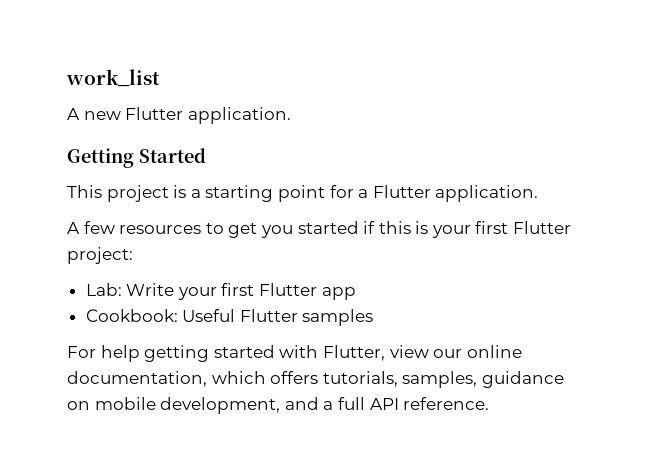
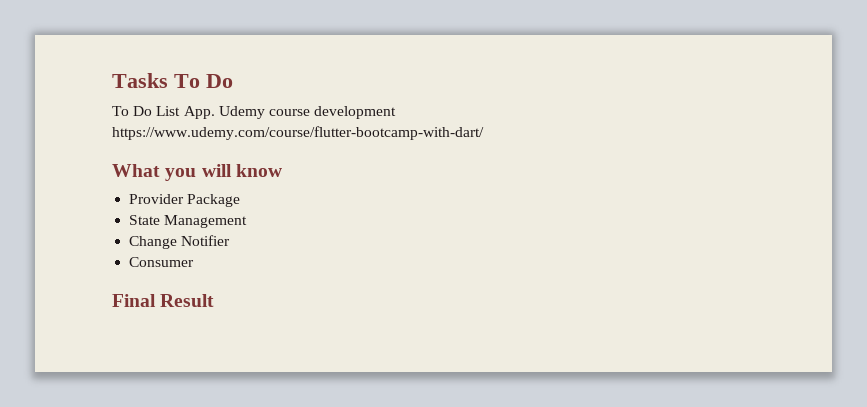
[66,69,160,87] [67,107,291,124] [67,148,206,168] [67,185,539,202] [67,221,572,238] [67,247,133,264] [85,283,356,300] [85,309,374,326] [67,345,522,362] [67,371,564,388] [67,397,490,414] work_list // A new Flutter application. // Getting Started // This project is a starting point for a Flutter application. // A few resources to get you started if this is your first Flutter project: // Lab: Write your first Flutter app // Cookbook: Useful Flutter samples // For help getting started with Flutter, view our online documentation, which offers tutorials, samples, guidance on mobile development, and a full API reference. -> [112,73,233,88] [112,106,397,119] [112,126,484,140] [112,164,282,181] [129,194,241,207] [129,215,248,228] [129,235,231,249] [129,257,195,267] [112,294,215,307] Tasks To Do // To Do List App. Udemy course development https://www.udemy.com/course/flutter-bootcamp-with-dart/ // What you will know // Provider Package // State Management // Change Notifier // Consumer // Final Result

